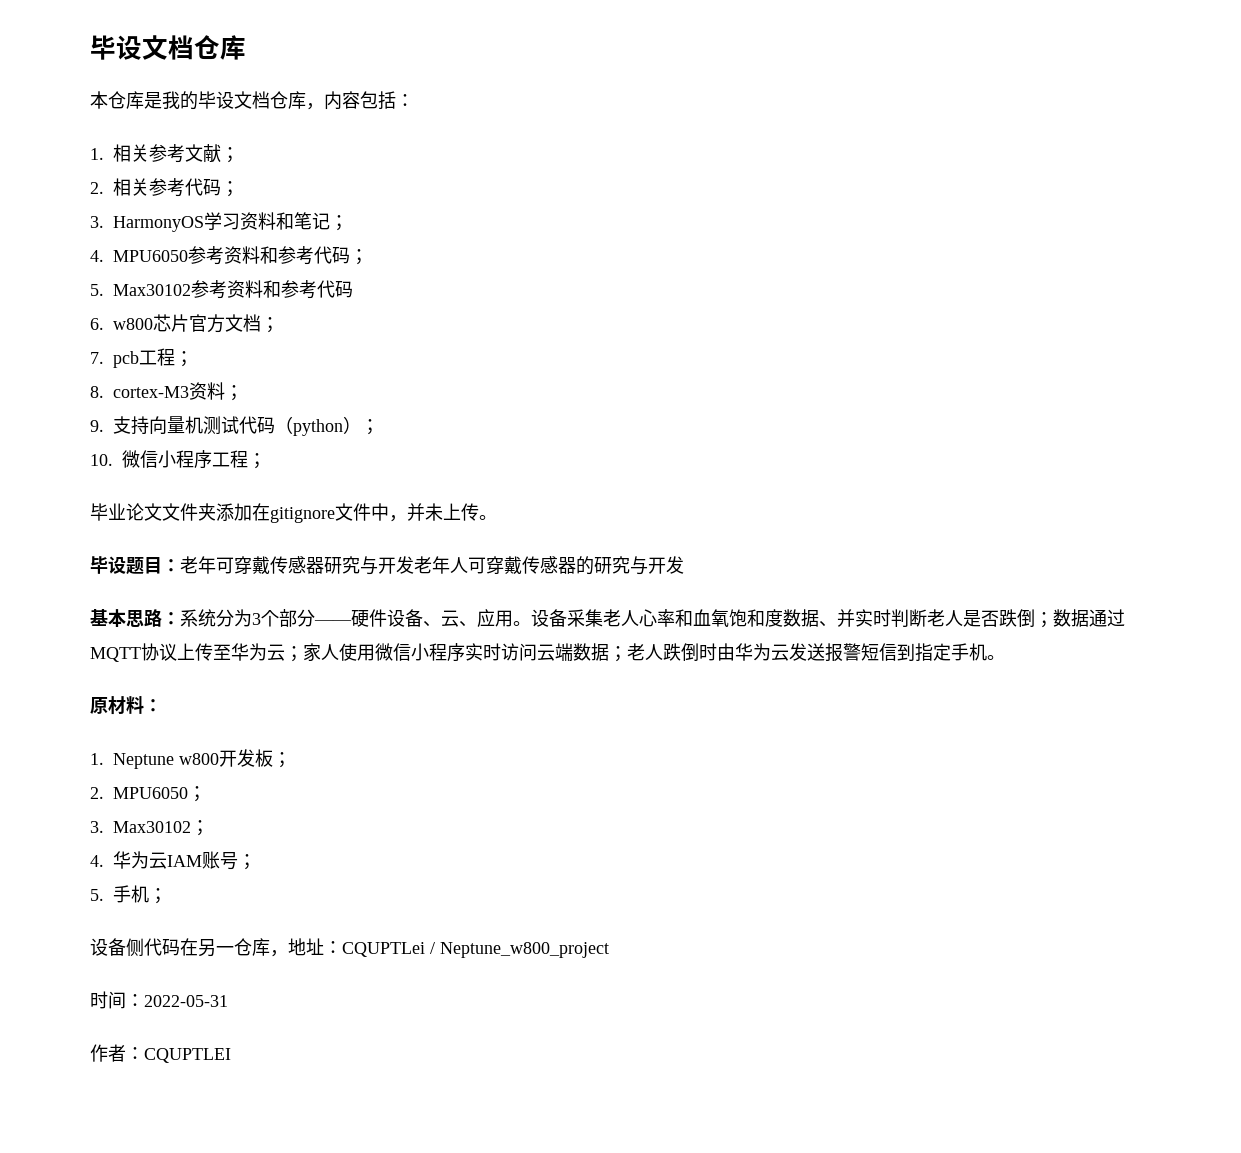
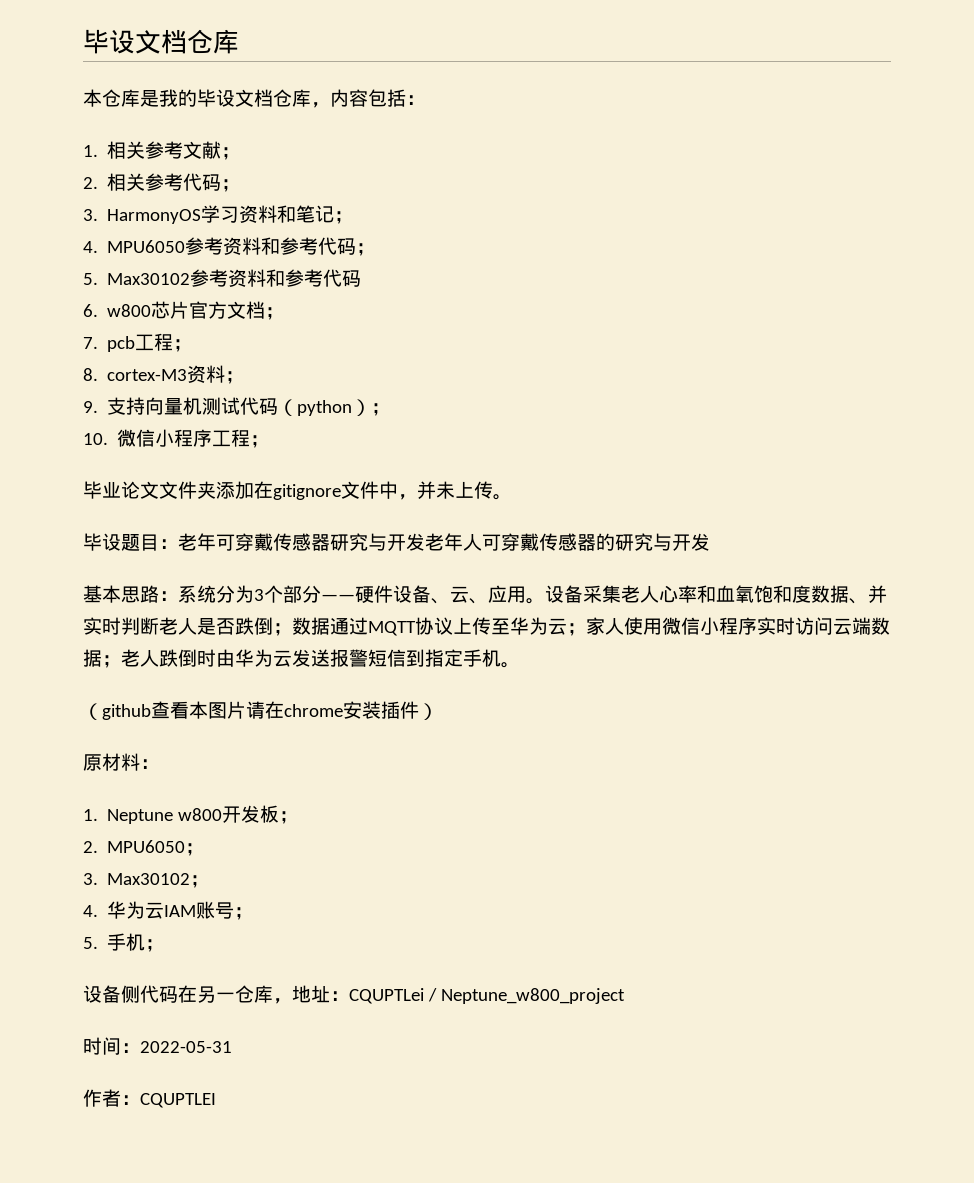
(1005, 657) none -> [83,701,438,720] // （github查看本图片请在chrome安装插件）

